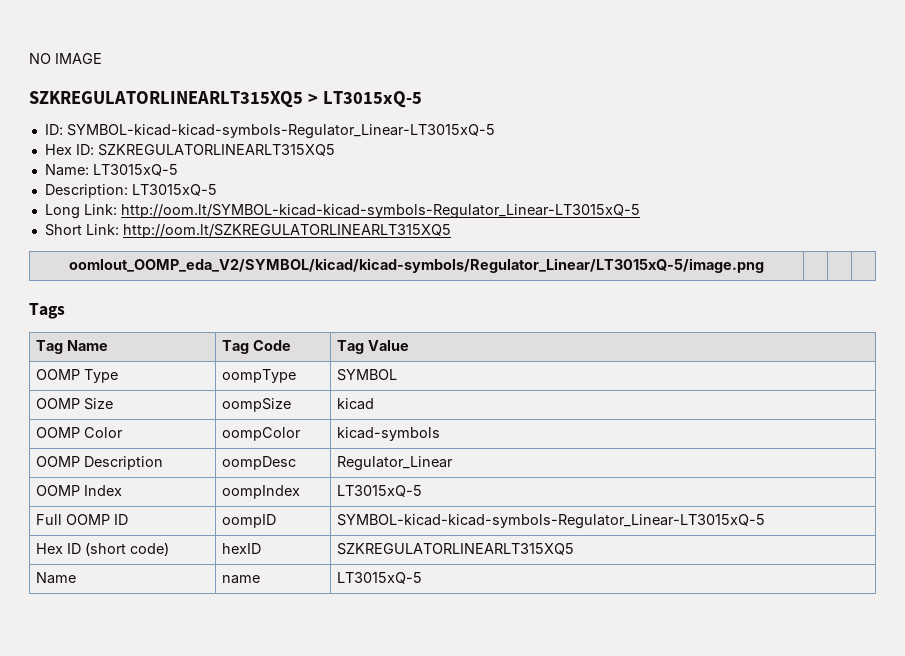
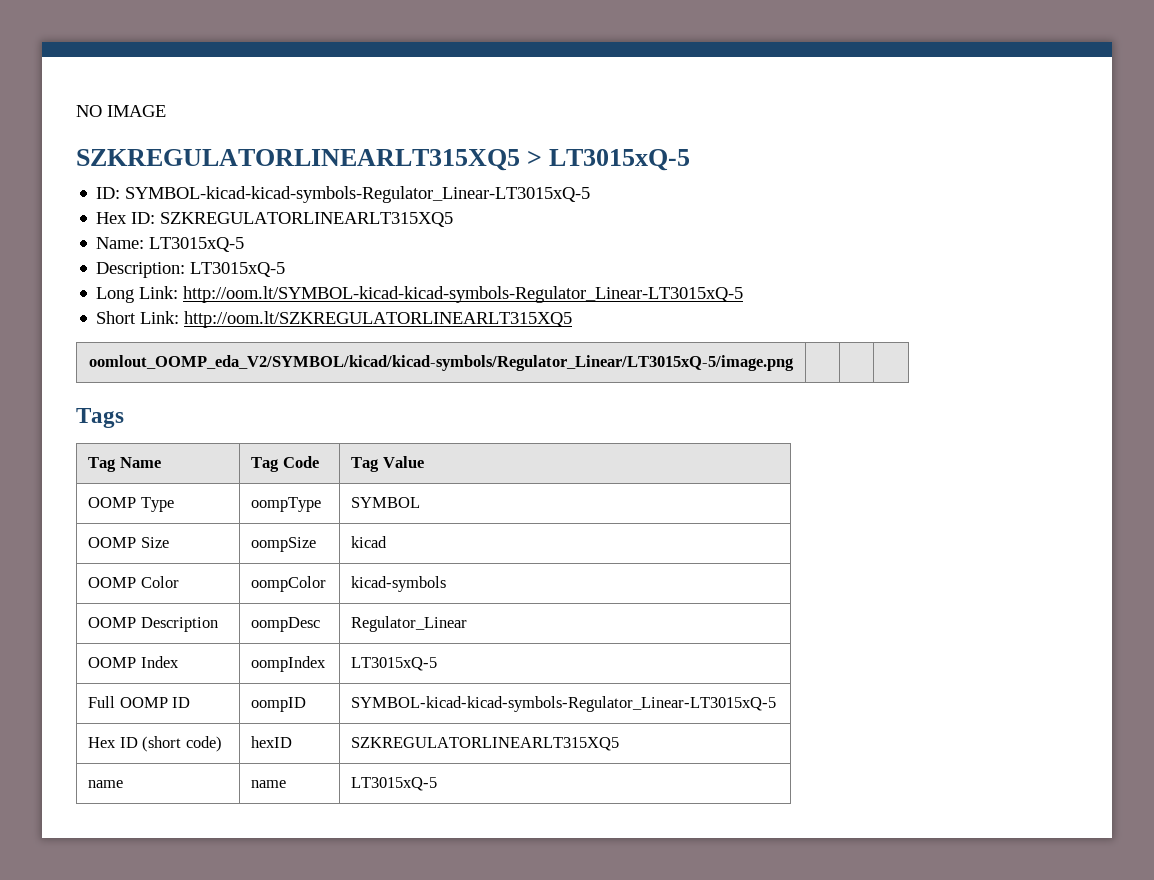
[36,572,77,584] Name -> [88,780,124,788] name

